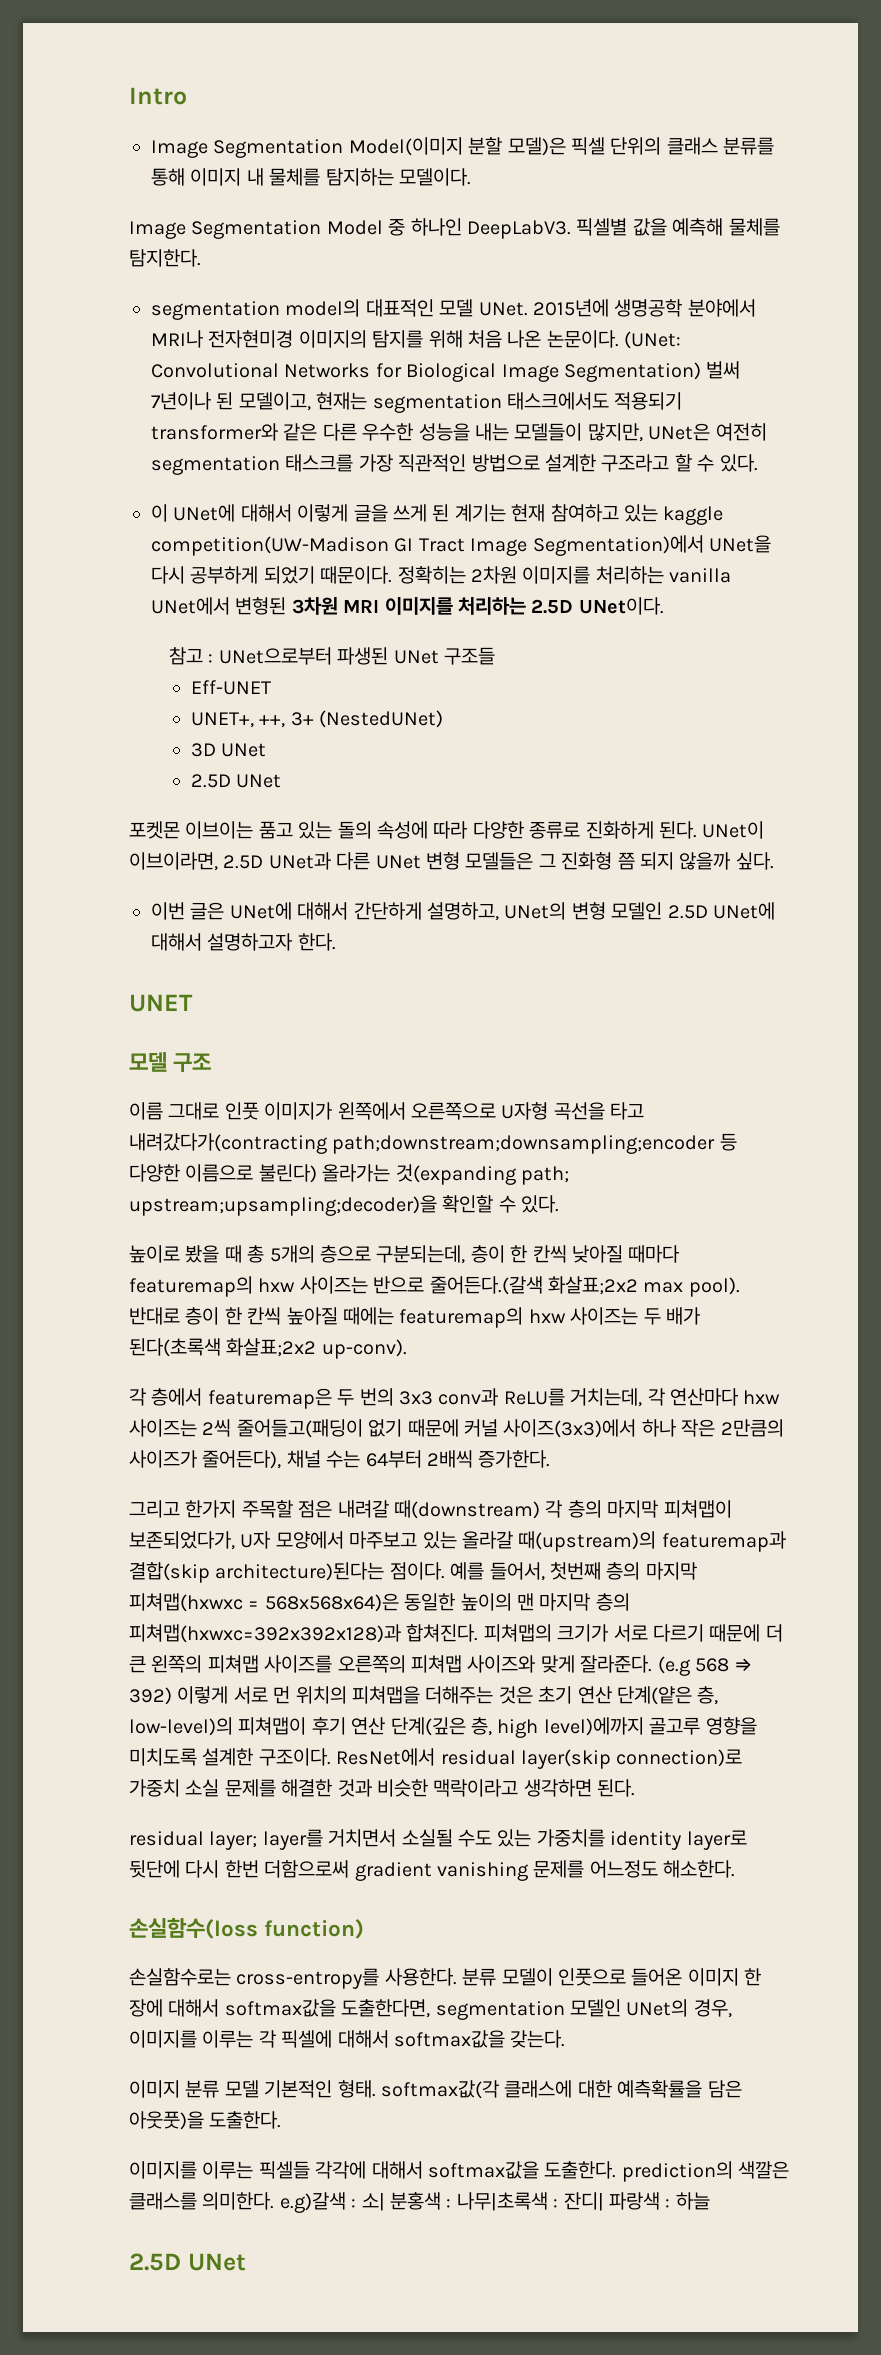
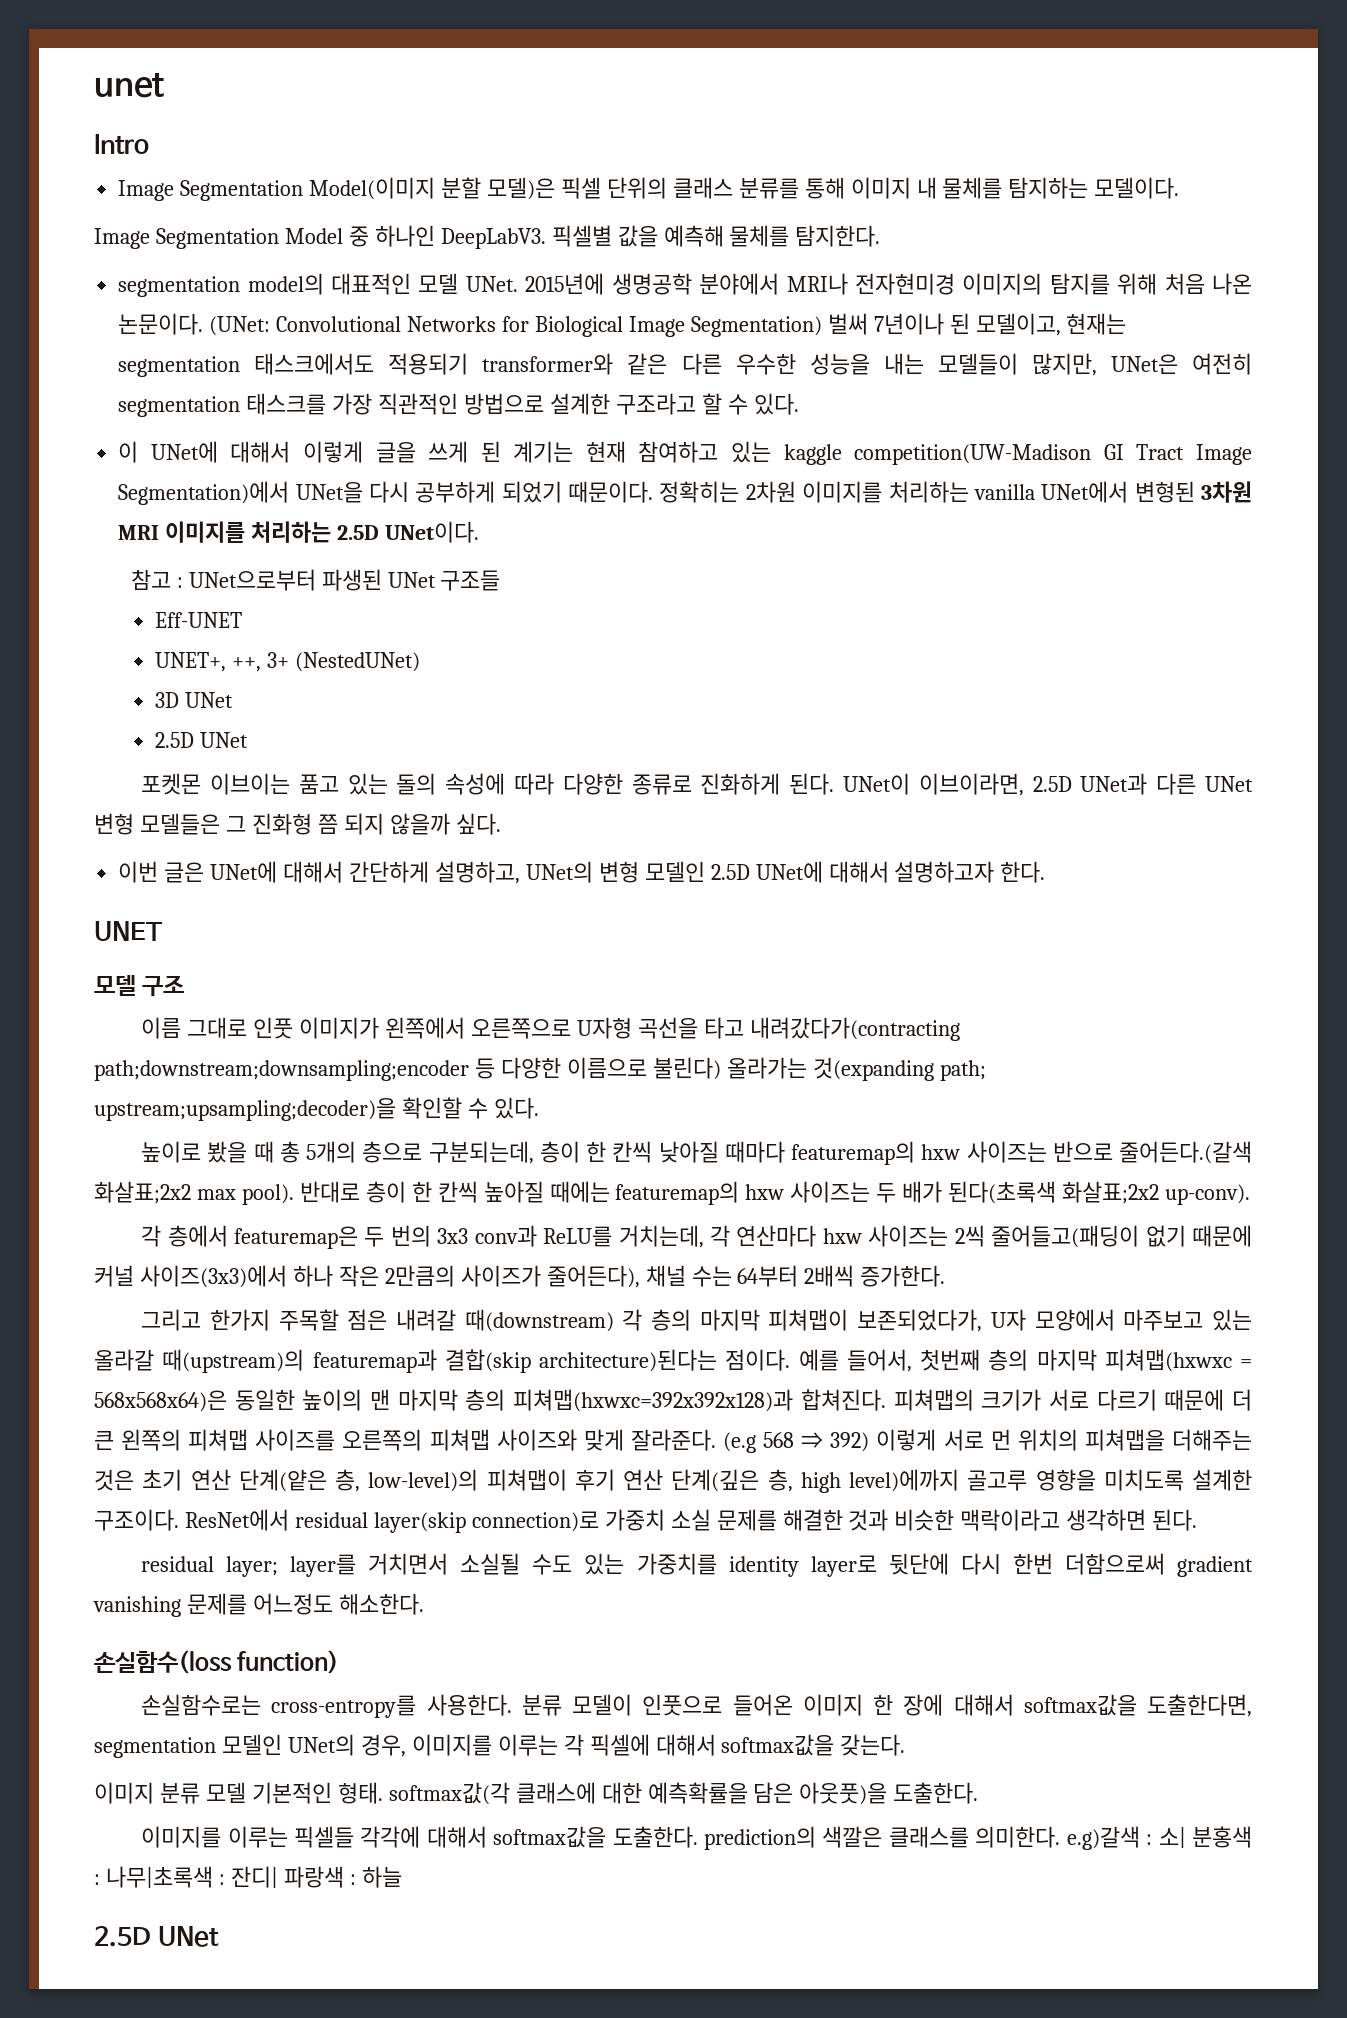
(129, 96) none -> [94,73,164,98] unet //

